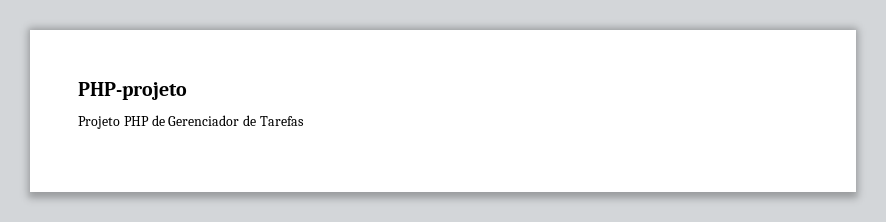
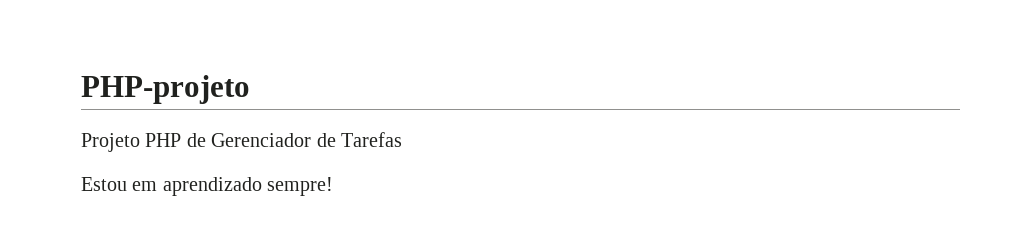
(304, 121) none -> [81,177,334,196] // Estou em aprendizado sempre!

